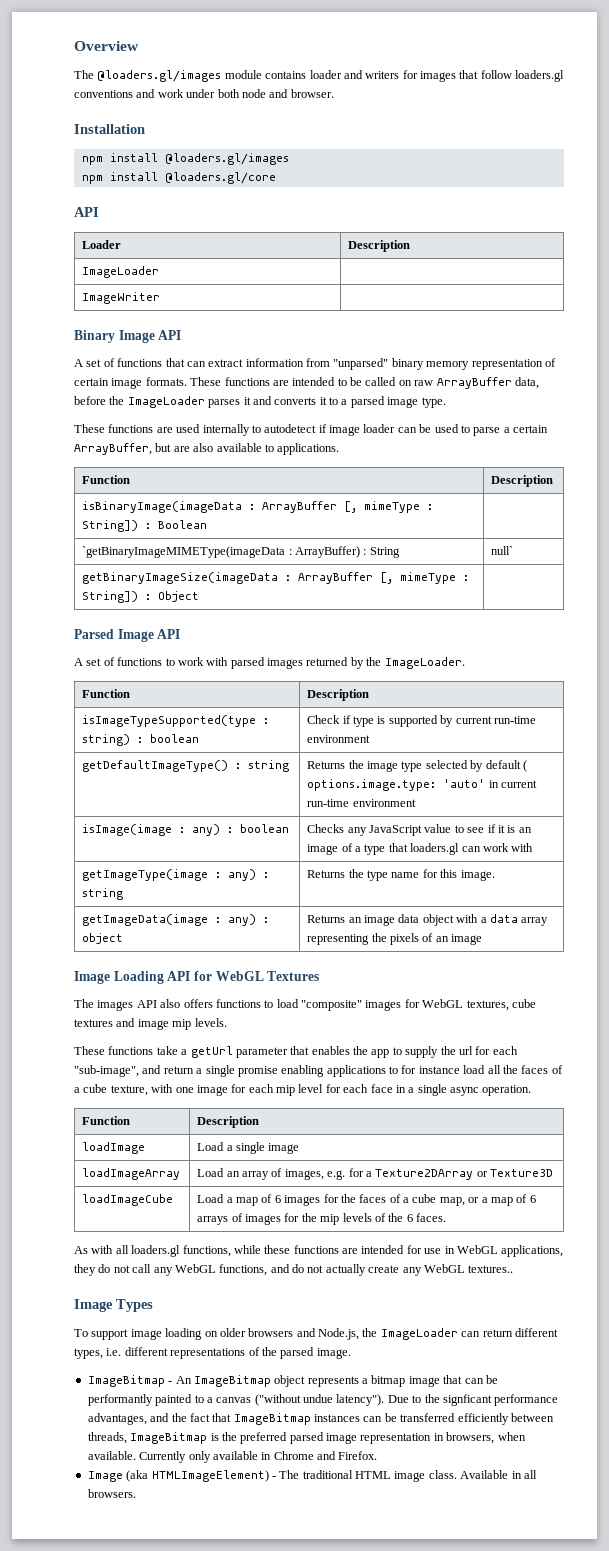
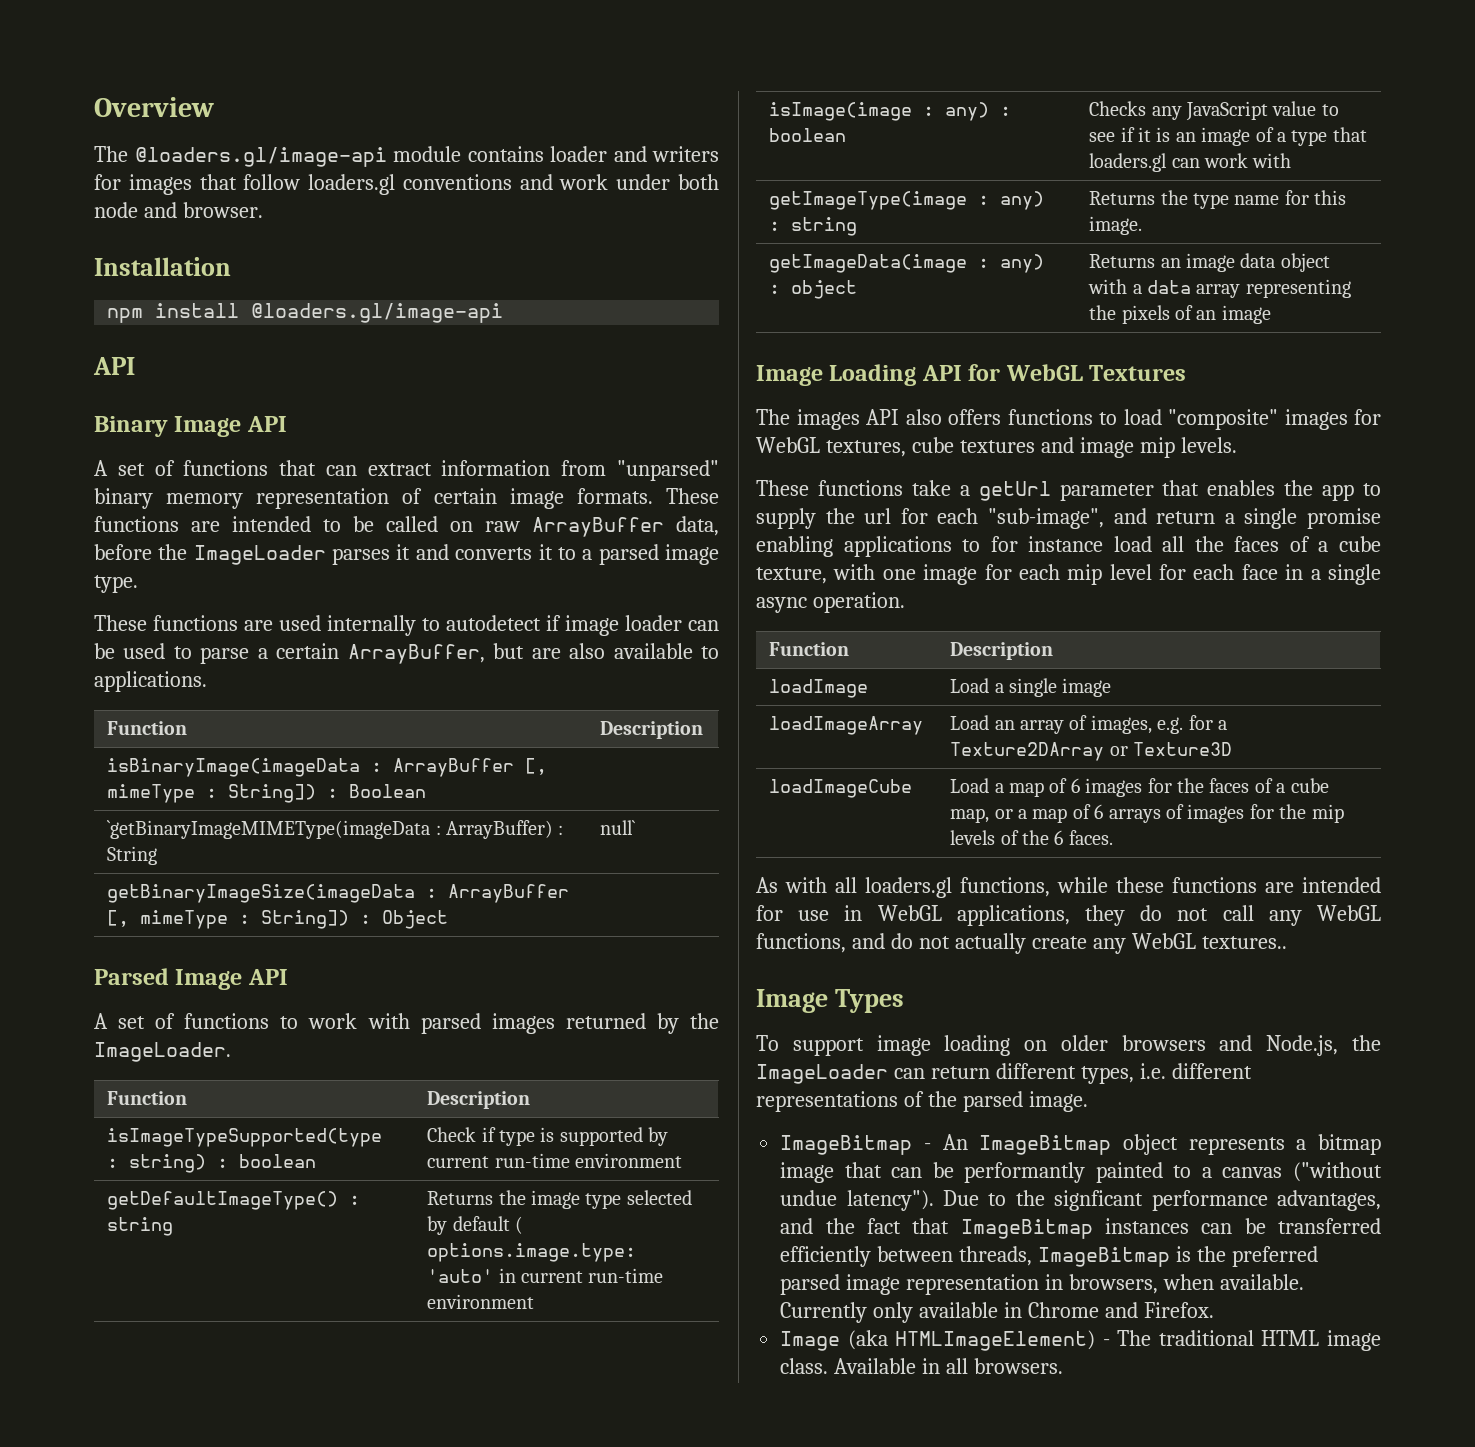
[97,70,222,82] @loaders.gl/images -> [134,147,387,167] @loaders.gl/image-api
[164,153,289,165] [81,172,276,184] [74,207,99,217] [82,240,122,249] [348,240,411,252] [82,266,160,278] [82,292,161,304] @loaders.gl/images // npm install @loaders.gl/core // API // Loader | Description // ImageLoader | // ImageWriter | -> [251,303,504,323] [93,357,135,375] @loaders.gl/image-api // API

